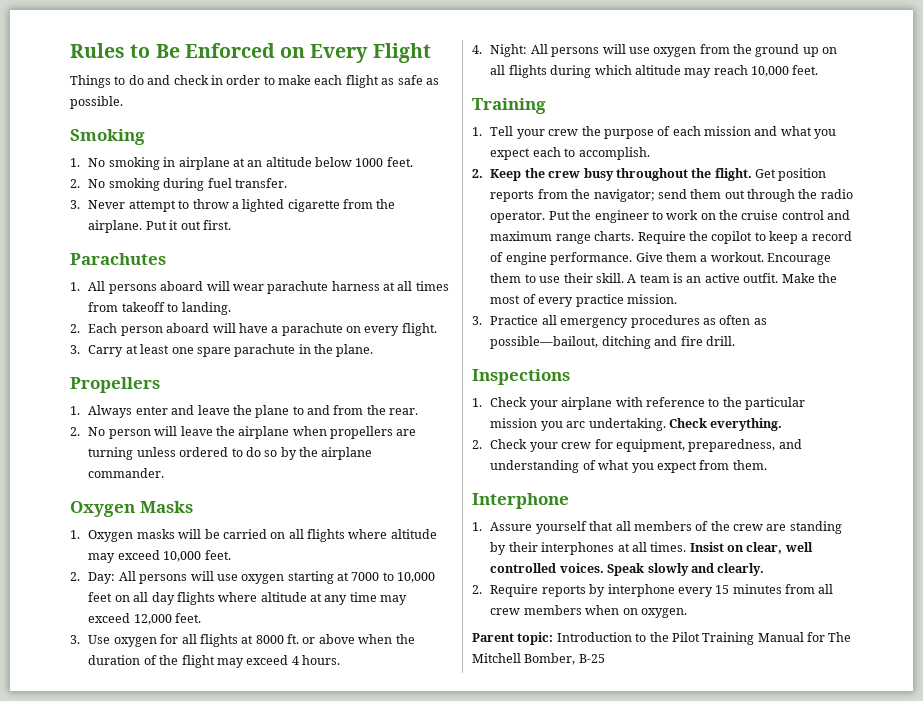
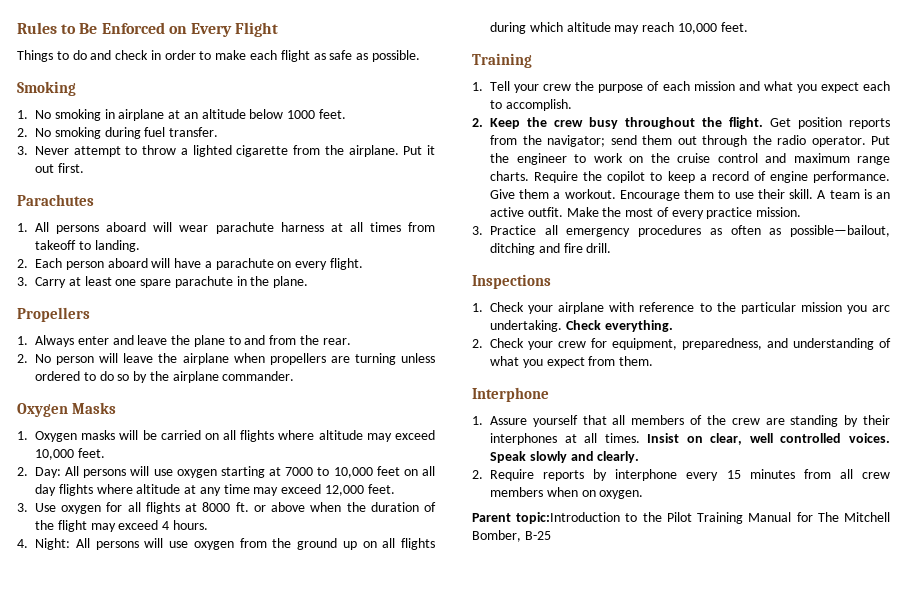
[517,632,632,645] topic: Introduction -> [516,512,621,524] topic:Introduction

